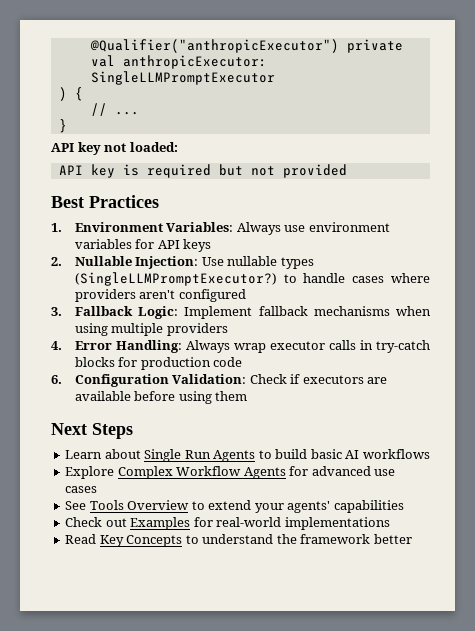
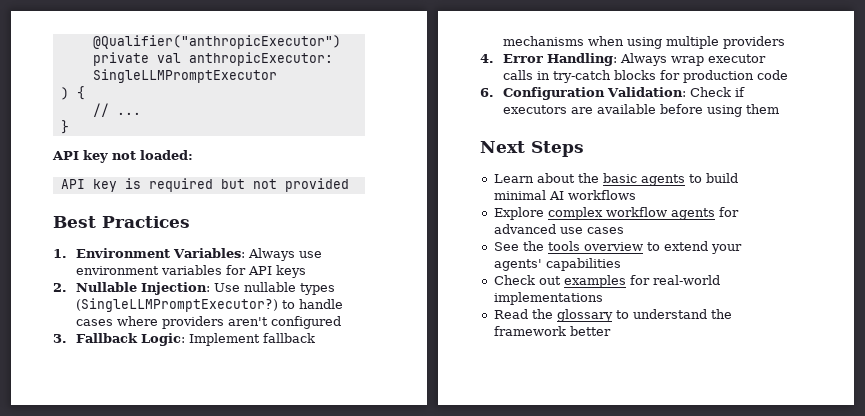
[144,449,256,462] Single Run Agents -> [577,173,685,186] the basic agents
[310,449,342,459] basic -> [493,190,546,200] minimal
[117,466,286,479] Complex Workflow Agents -> [547,207,715,220] complex workflow agents
[89,500,190,510] Tools Overview -> [522,241,643,251] the tools overview
[130,517,191,530] Examples -> [563,275,626,288] examples
[99,535,183,547] Key Concepts -> [531,309,613,322] the glossary

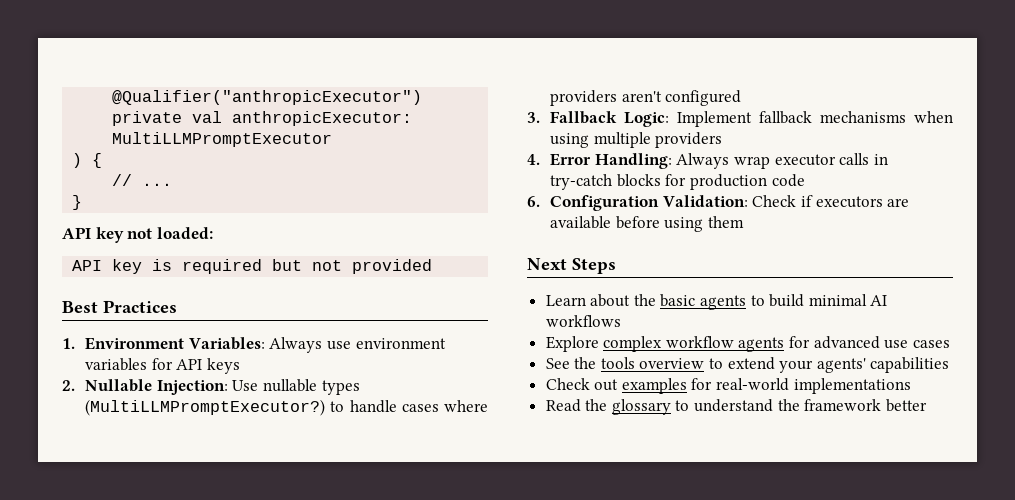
[92,69,277,83] SingleLLMPromptExecutor -> [112,132,333,147] MultiLLMPromptExecutor
[76,298,279,312] (SingleLLMPromptExecutor?) -> [85,399,326,416] (MultiLLMPromptExecutor?)

